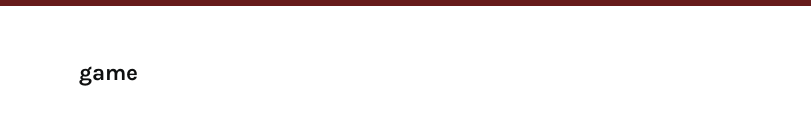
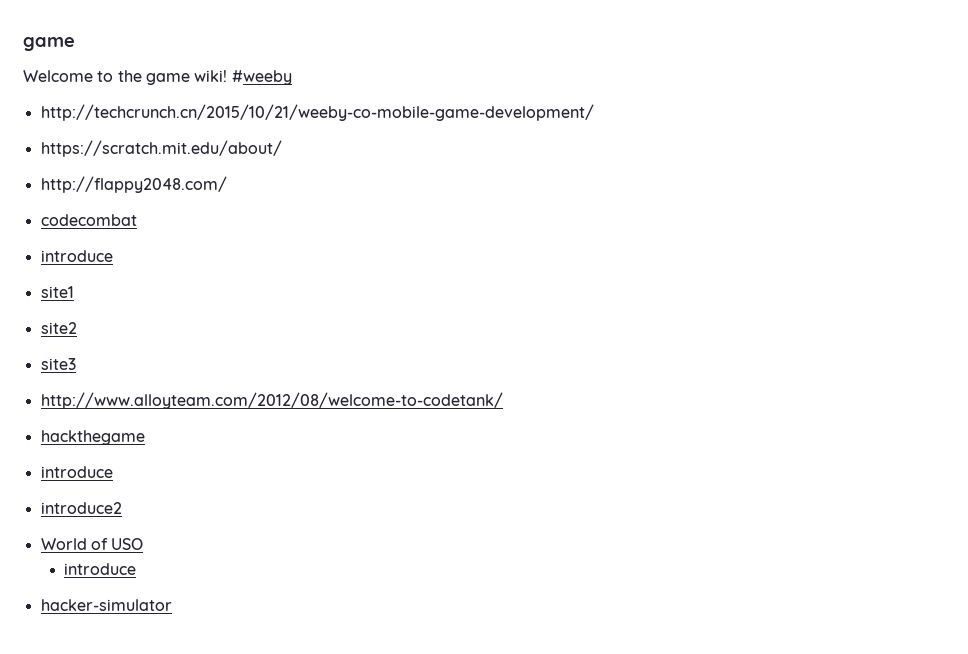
[79,66,138,86] game -> [23,37,75,51] [23,70,292,85] [40,104,594,121] [40,140,282,157] [40,176,227,193] [40,214,137,226] [40,250,113,262] [40,286,74,298] [40,322,77,334] [40,358,76,370] [40,392,503,409] [40,430,145,445] [40,466,113,478] [40,502,122,514] [40,538,144,550] [64,563,137,575] [40,599,172,611] game // Welcome to the game wiki! #weeby // http://techcrunch.cn/2015/10/21/weeby-co-mobile-game-development/ // https://scratch.mit.edu/about/ // http://flappy2048.com/ // codecombat // introduce // site1 // site2 // site3 // http://www.alloyteam.com/2012/08/welcome-to-codetank/ // hackthegame // introduce // introduce2 // World of USO // introduce // hacker-simulator

